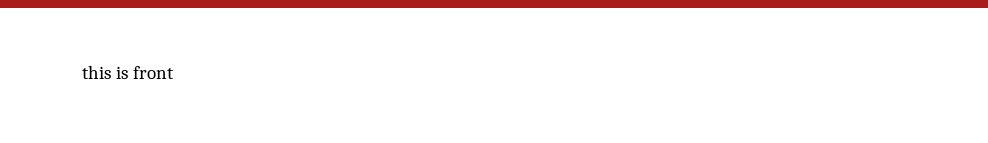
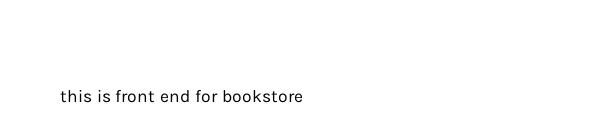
(175, 72) none -> [160,89,303,103] end for bookstore

